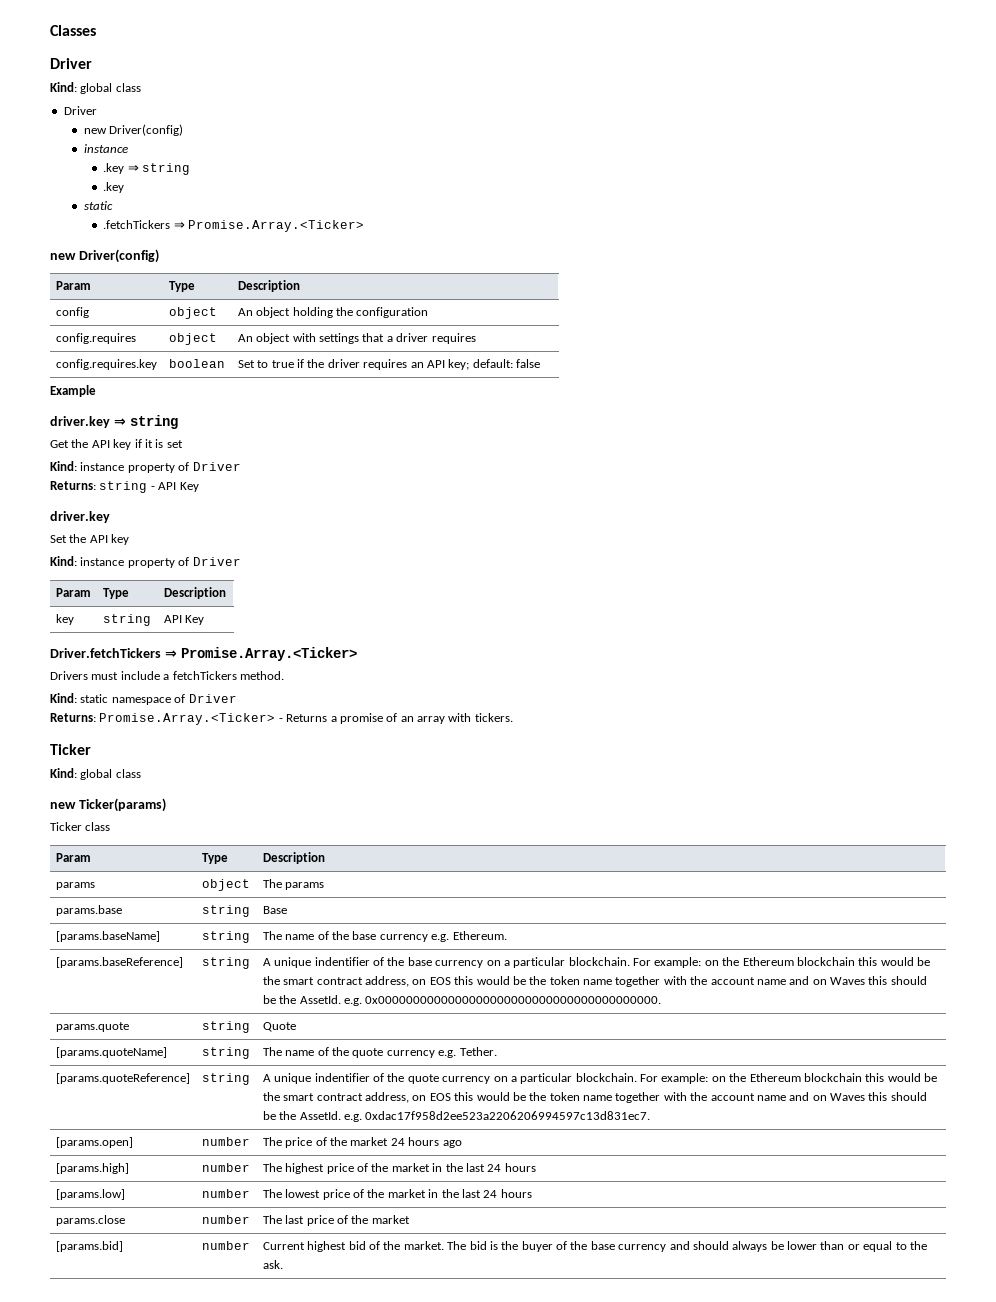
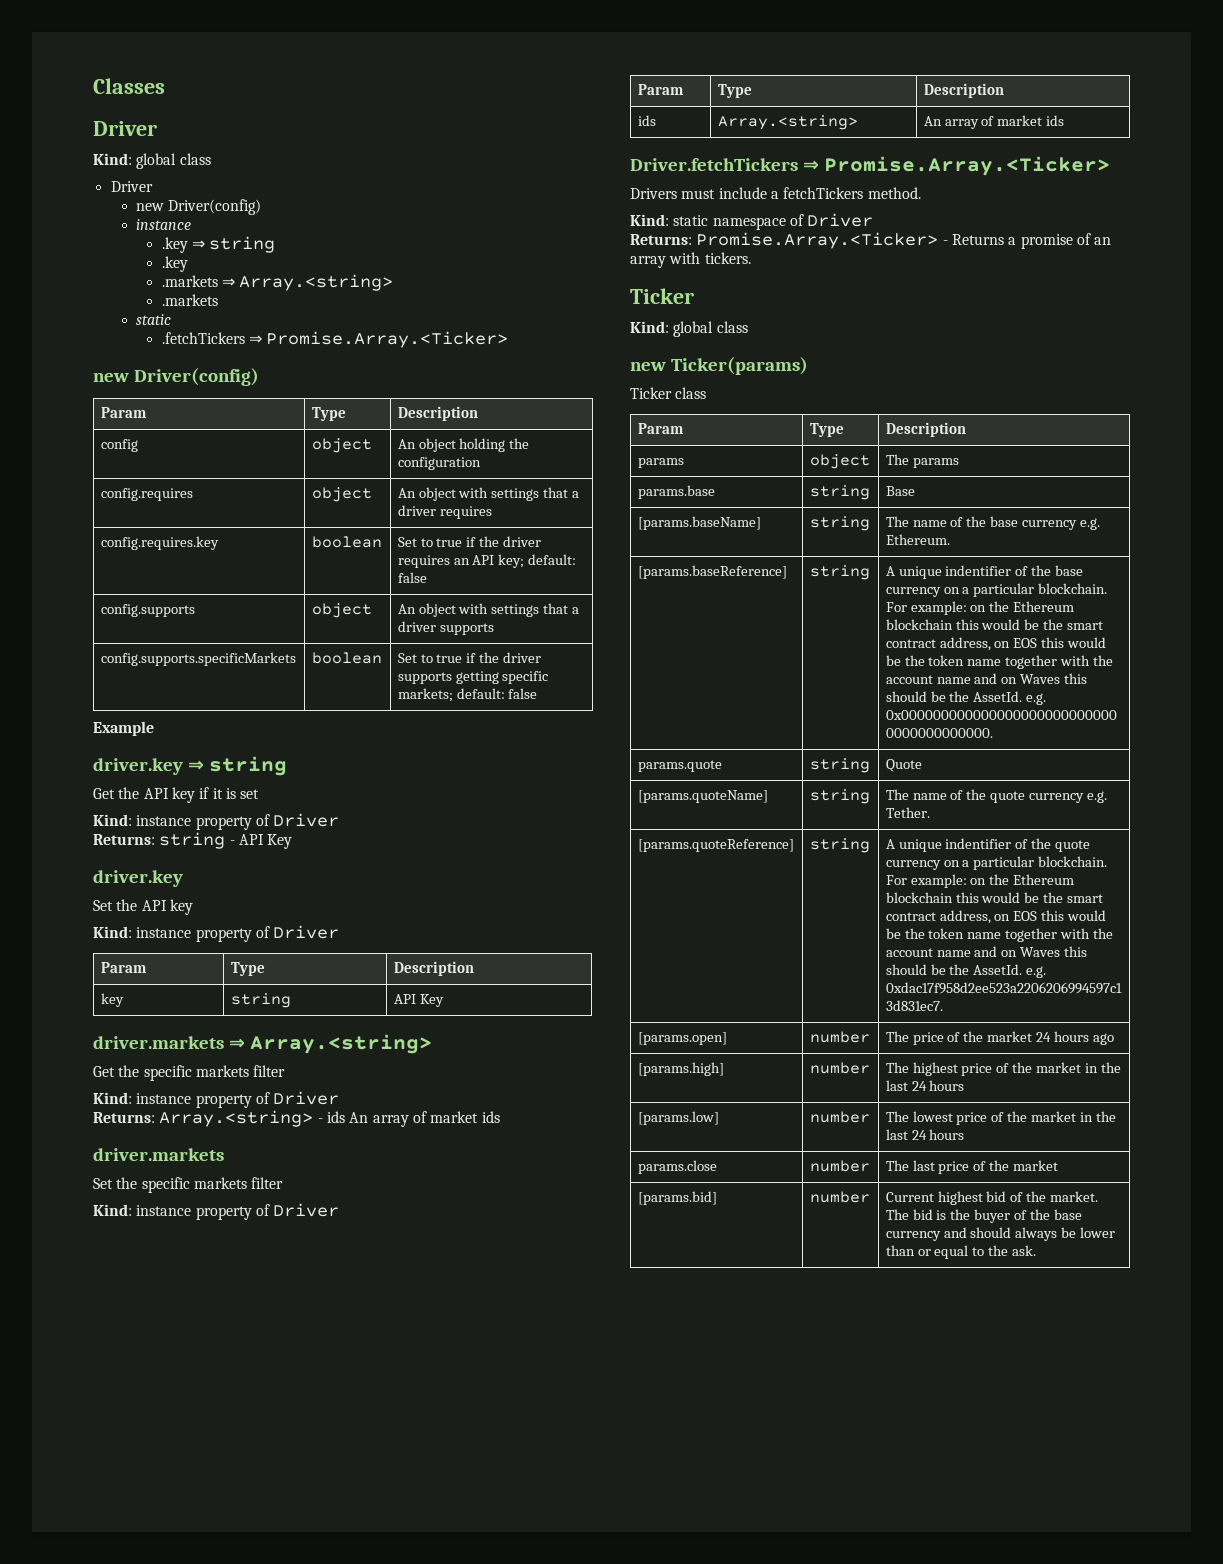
(125, 187) none -> [161,274,394,291] [161,294,218,306] // .markets ⇒ Array.<string> // .markets
(541, 363) none -> [100,604,195,617] [311,603,372,618] [397,603,580,617] [397,621,494,635] [100,652,296,666] [311,652,382,664] [397,652,542,663] [397,671,549,684] [397,688,538,702] // config.supports | object | An object with settings that a driver supports // config.supports.specificMarkets | boolean | Set to true if the driver supports getting specific markets; default: false
(205, 620) none -> [93,1034,432,1054] [93,1065,286,1081] [93,1091,340,1108] [93,1110,500,1127] [93,1148,224,1161] [93,1177,284,1193] [93,1203,340,1220] [637,84,684,95] [717,84,752,98] [923,83,1004,98] [637,115,656,126] [717,115,858,130] [923,115,1065,129] // driver.markets ⇒ Array.<string> // Get the specific markets filter // Kind: instance property of Driver // Returns: Array.<string> - ids An array of market ids // driver.markets // Set the specific markets filter // Kind: instance property of Driver // Param | Type | Description // ids | Array.<string> | An array of market ids

